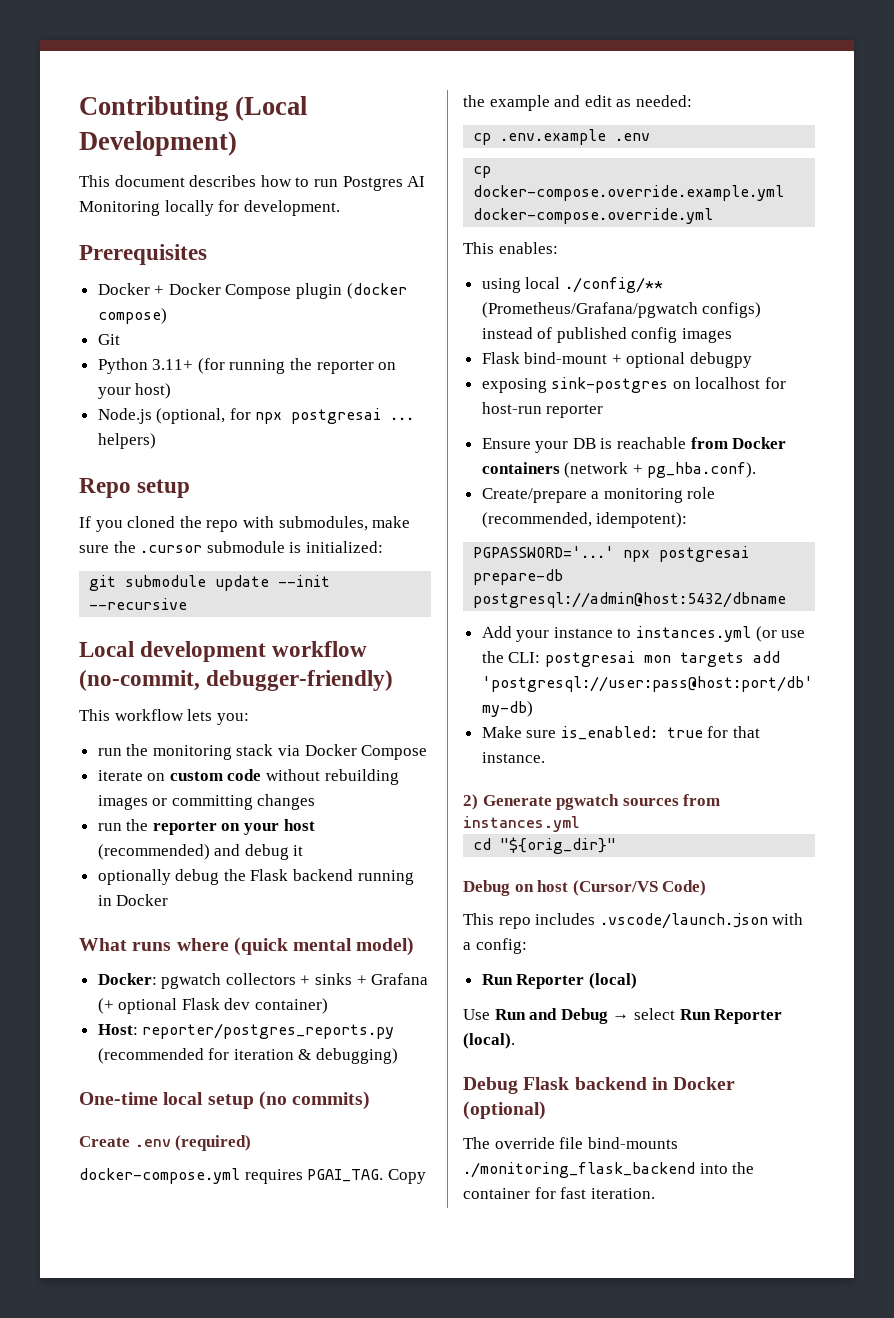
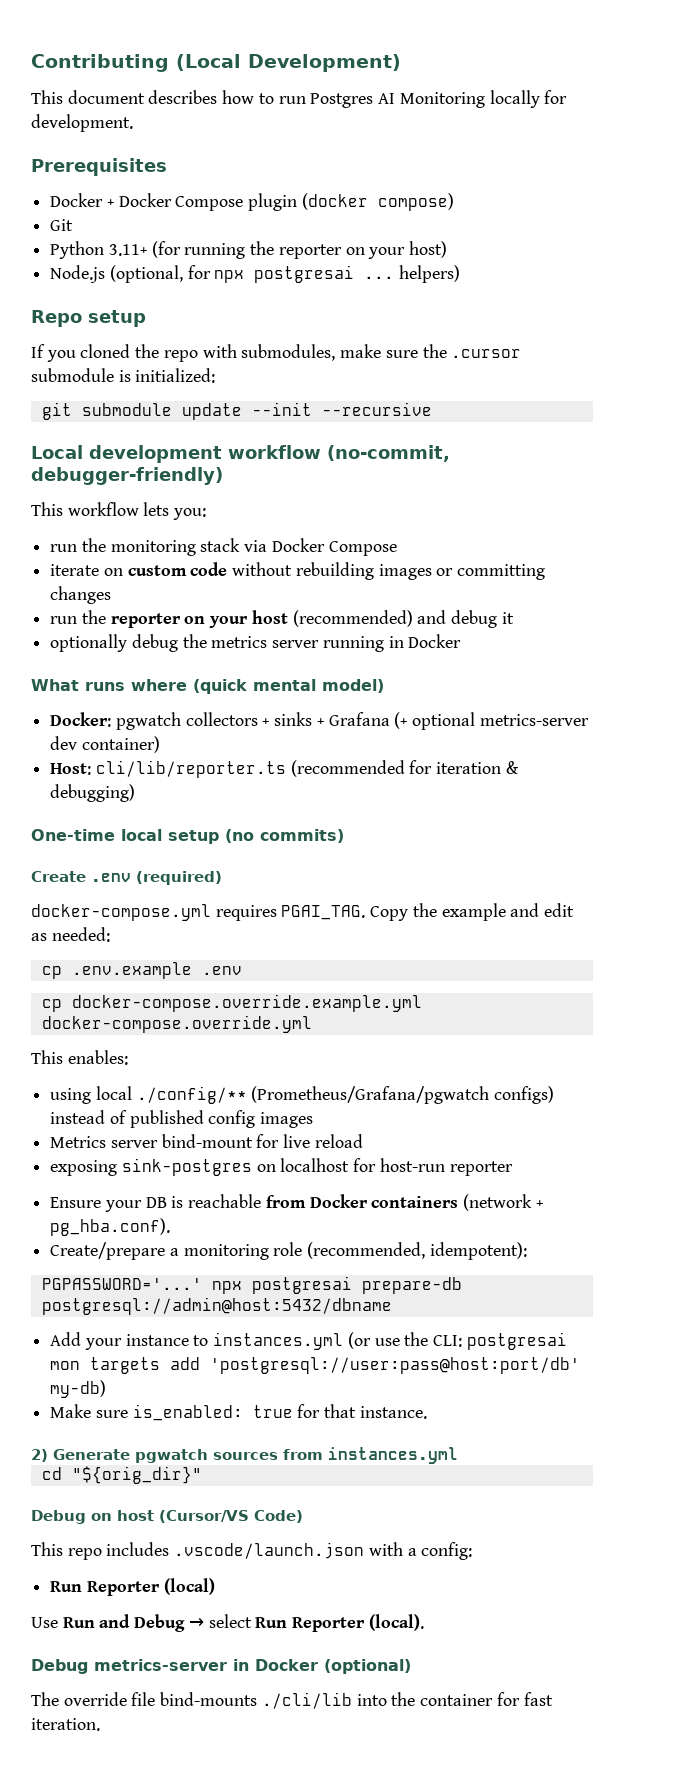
[250,869,354,881] Flask backend -> [211,636,320,648] metrics server
[181,998,220,1010] Flask -> [479,714,589,726] metrics-server
[142,1023,395,1039] reporter/postgres_reports.py -> [95,760,286,778] cli/lib/reporter.ts
[481,352,753,368] Flask bind-mount + optional debugpy -> [50,1134,363,1148] Metrics server bind-mount for live reload
[523,1077,647,1090] Flask backend -> [94,1659,227,1671] metrics-server
[463,1162,695,1178] ./monitoring_flask_backend -> [261,1692,352,1709] ./cli/lib

